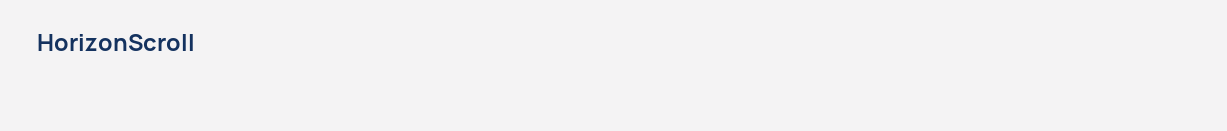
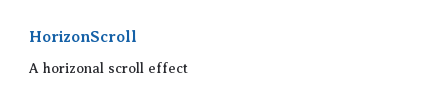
(195, 42) none -> [28,62,188,73] // A horizonal scroll effect

